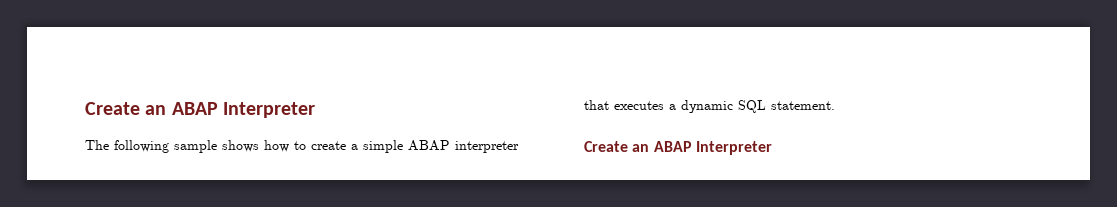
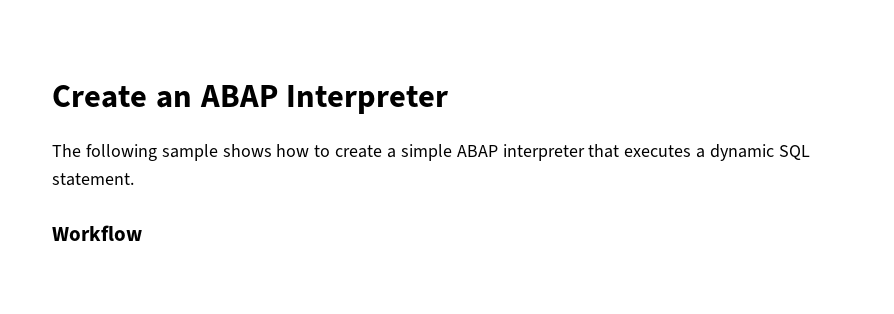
[584,141,772,155] Create an ABAP Interpreter -> [52,225,142,241] Workflow

